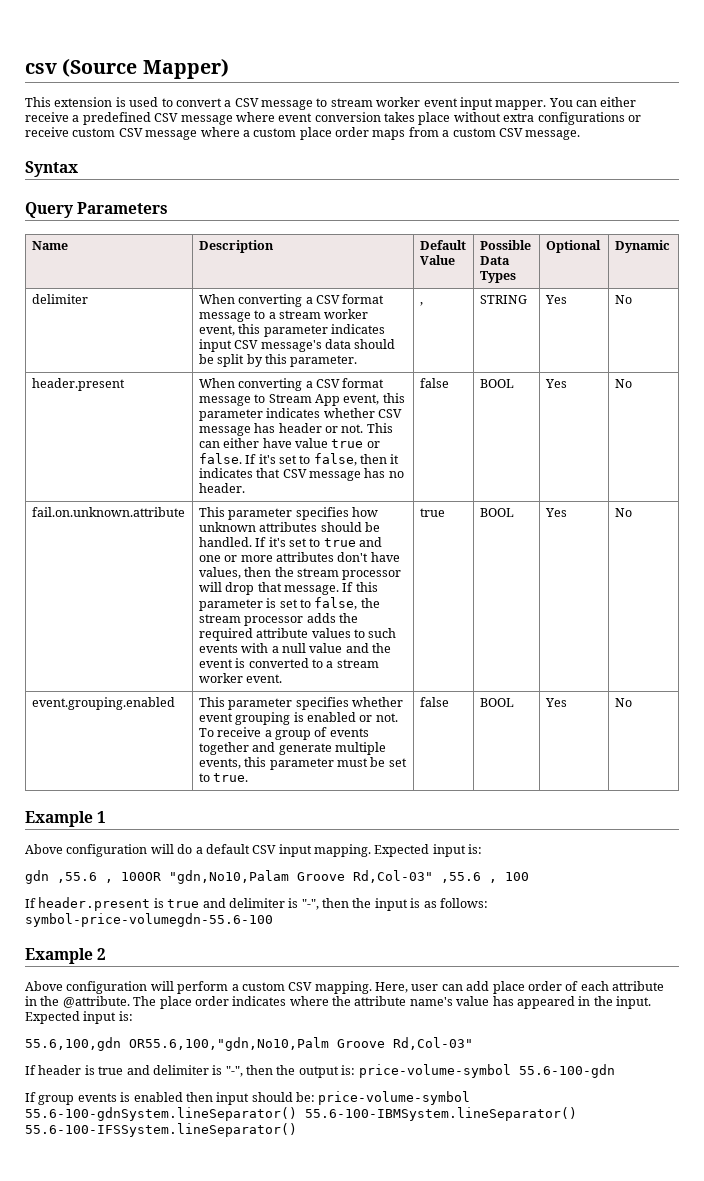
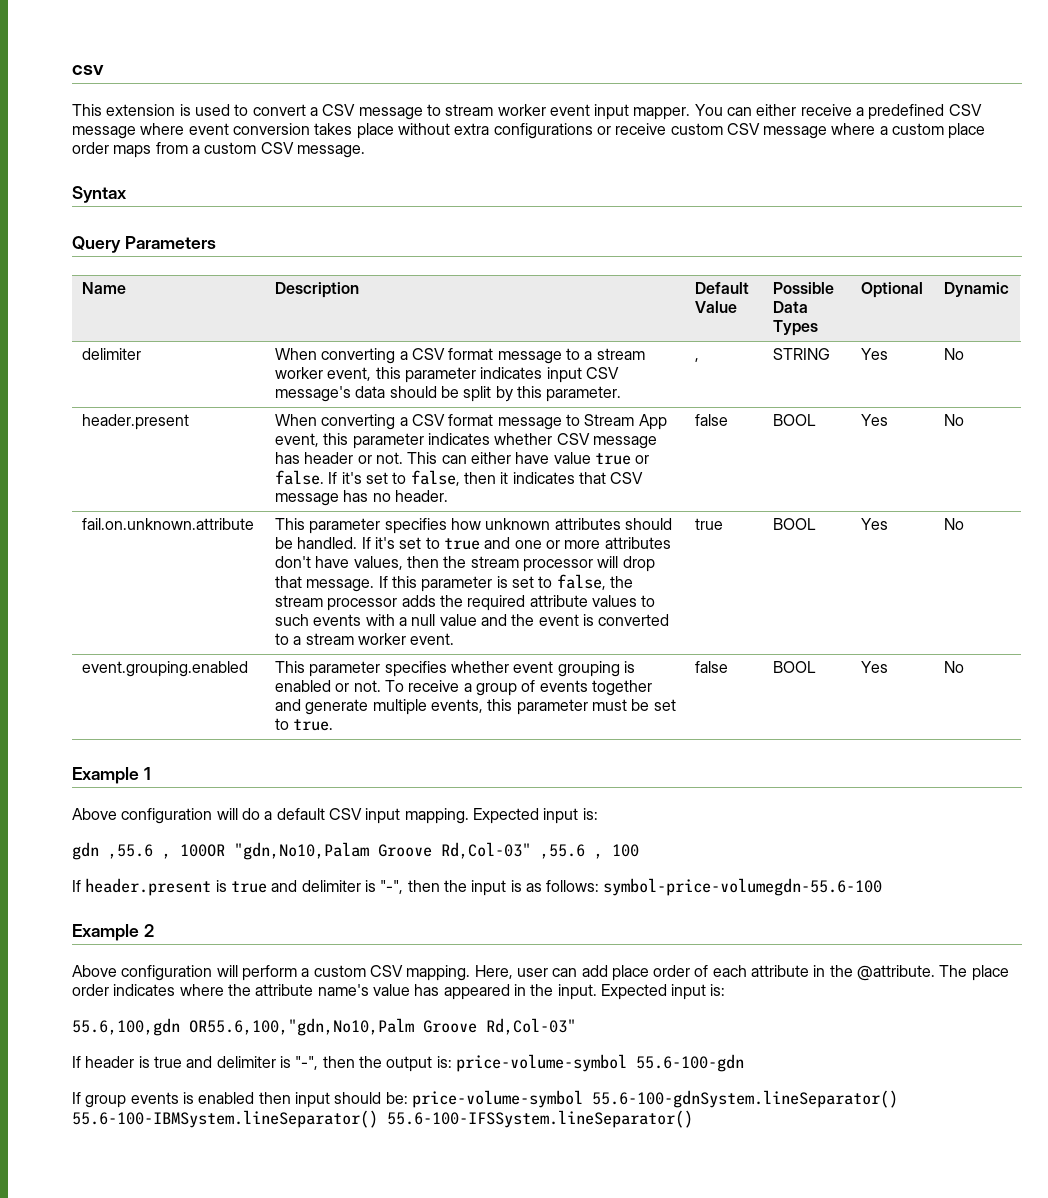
[62,58,229,79] (Source Mapper) -> (104, 70) none

